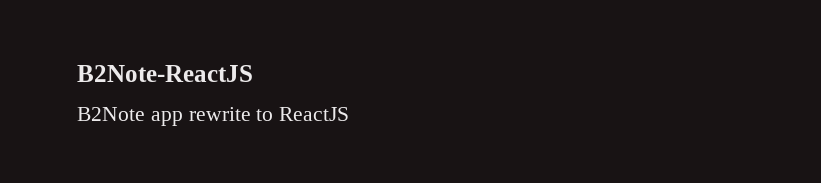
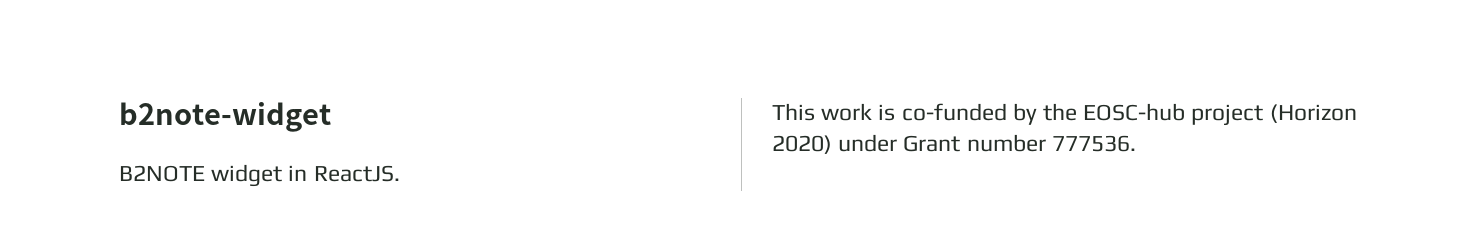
[77,65,253,82] [77,107,350,126] B2Note-ReactJS // B2Note app rewrite to ReactJS -> [119,102,331,132] [119,164,400,187] [772,103,1357,126] [772,134,1136,154] b2note-widget // B2NOTE widget in ReactJS. // This work is co-funded by the EOSC-hub project (Horizon 2020) under Grant number 777536.

